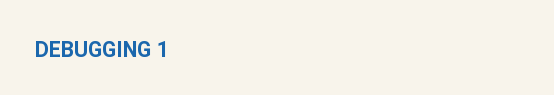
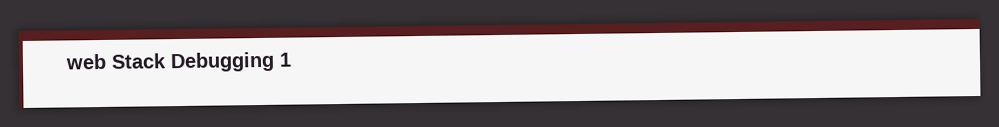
[35,41,151,57] DEBUGGING -> [65,51,275,73] web Stack Debugging

